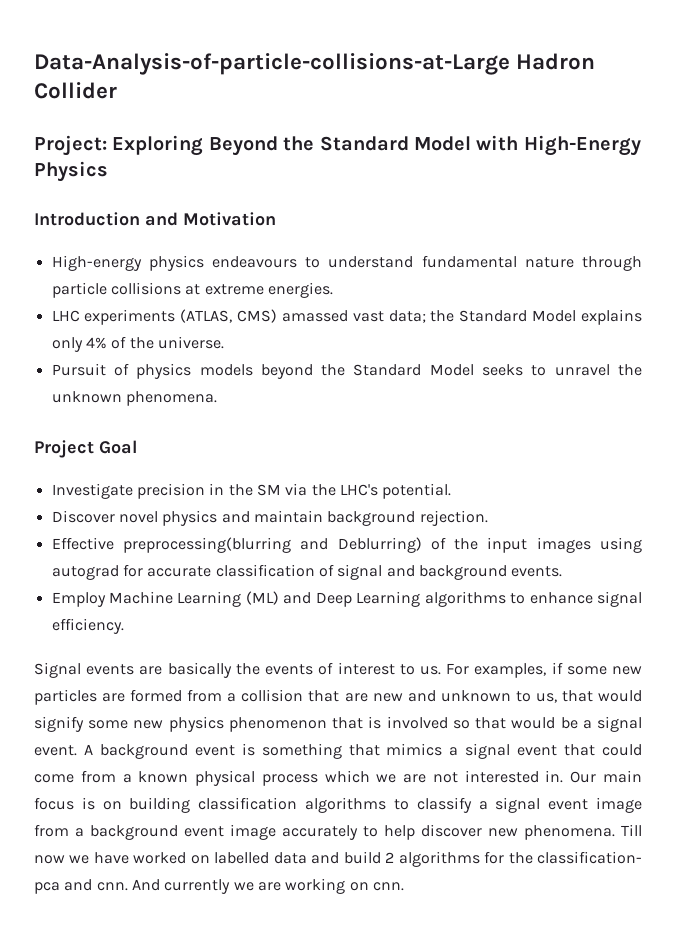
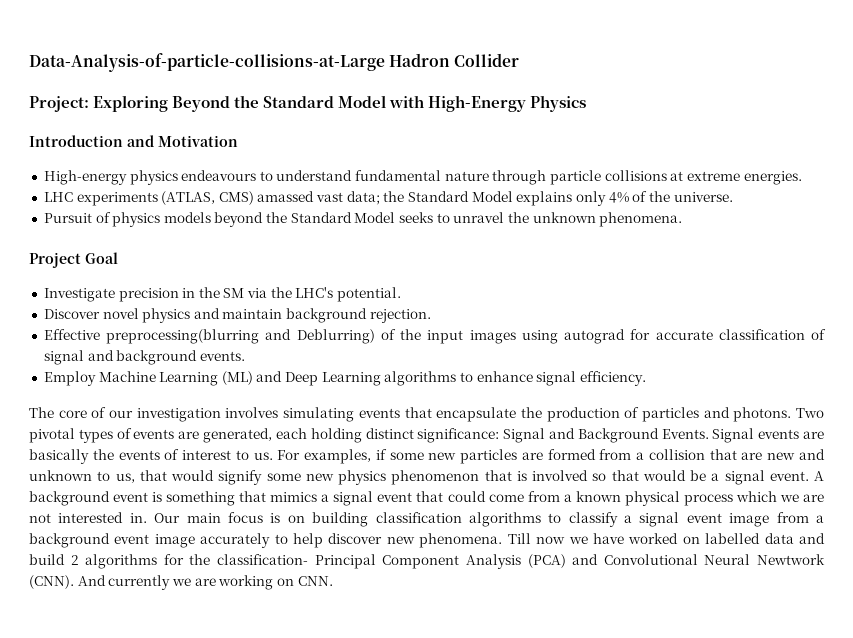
(124, 626) none -> [29,407,824,422] [29,428,709,443] The core of our investigation involves simulating events that encapsulate the production of particles and photons. Two pivotal types of events are generated, each holding distinct significance: Signal and Background Events.
[34,879,128,894] pca and cnn. -> [314,554,826,569] [29,575,74,589] Principal Component Analysis (PCA) and Convolutional Neural Newtwork (CNN).
[372,882,404,891] cnn. -> [297,576,333,586] CNN.

